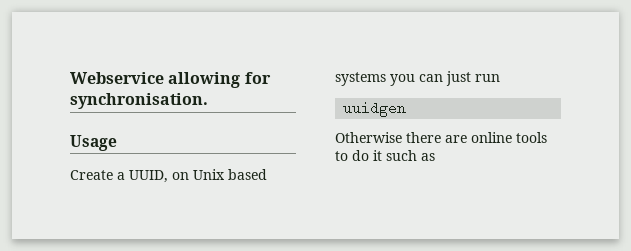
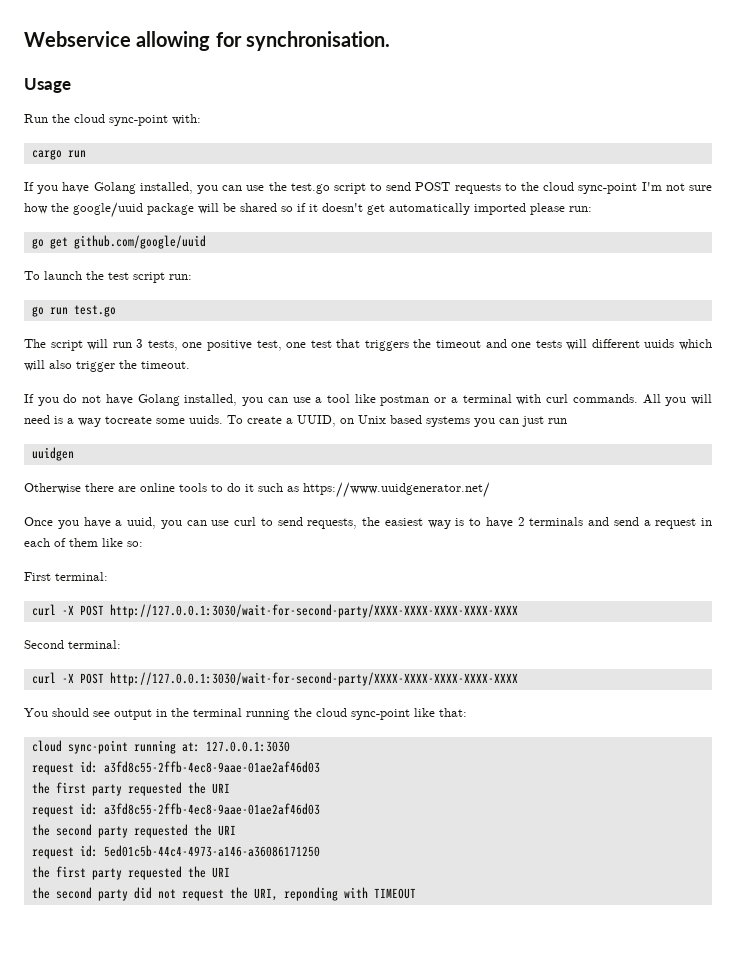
[70,170,113,180] Create -> [24,114,201,126] [31,149,86,160] [24,182,712,194] [24,202,592,218] [31,235,206,249] [24,271,192,283] [31,305,116,317] [24,339,712,351] [24,360,190,372] [24,394,713,406] [24,415,282,427] Run the cloud sync-point with: // cargo run // If you have Golang installed, you can use the test.go script to send POST requests to the cloud sync-point I'm not sure how the google/uuid package will be shared so if it doesn't get automatically imported please run: // go get github.com/google/uuid // To launch the test script run: // go run test.go // The script will run 3 tests, one positive test, one test that triggers the timeout and one tests will different uuids which will also trigger the timeout. // If you do not have Golang installed, you can use a tool like postman or a terminal with curl commands. All you will need is a way tocreate some uuids. To create
(435, 157) none -> [303,482,490,498] [24,517,712,529] [24,538,143,547] [24,572,108,581] [31,604,518,618] [24,640,121,649] [31,672,518,686] [24,708,467,720] [31,740,290,754] [31,761,320,775] [31,782,230,796] [31,803,320,817] [31,824,236,838] [31,845,320,859] [31,866,230,880] [31,887,416,901] https://www.uuidgenerator.net/ // Once you have a uuid, you can use curl to send requests, the easiest way is to have 2 terminals and send a request in each of them like so: // First terminal: // curl -X POST http://127.0.0.1:3030/wait-for-second-party/XXXX-XXXX-XXXX-XXXX-XXXX // Second terminal: // curl -X POST http://127.0.0.1:3030/wait-for-second-party/XXXX-XXXX-XXXX-XXXX-XXXX // You should see output in the terminal running the cloud sync-point like that: // cloud sync-point running at: 127.0.0.1:3030 // request id: a3fd8c55-2ffb-4ec8-9aae-01ae2af46d03 // the first party requested the URI // request id: a3fd8c55-2ffb-4ec8-9aae-01ae2af46d03 // the second party requested the URI // request id: 5ed01c5b-44c4-4973-a146-a36086171250 // the first party requested the URI // the second party did not request the URI, reponding with TIMEOUT

